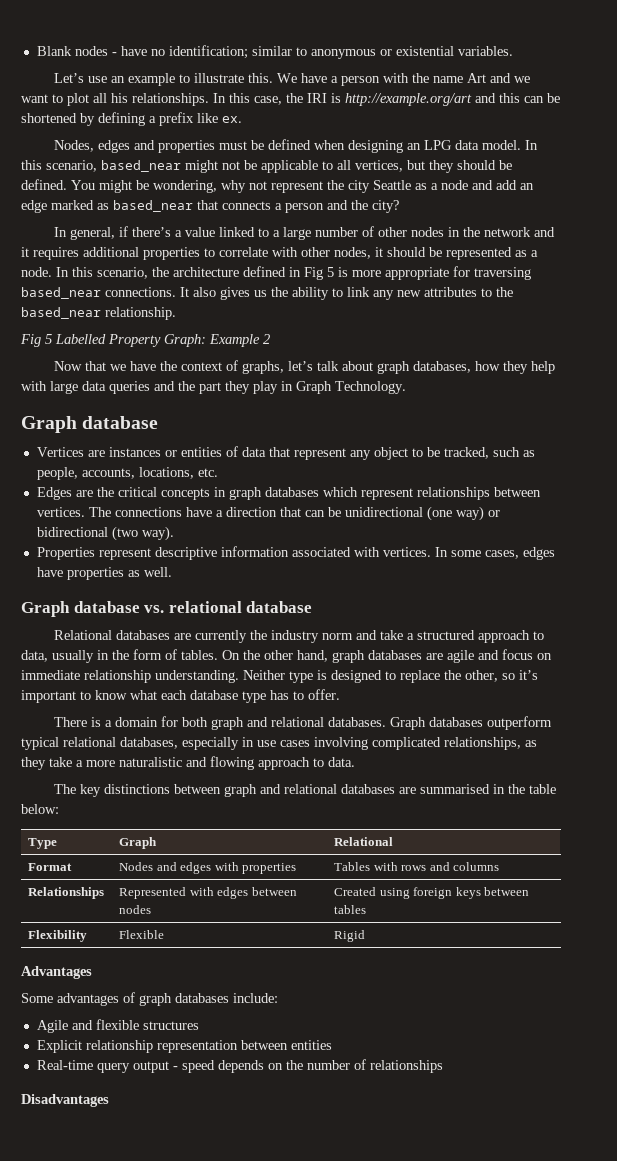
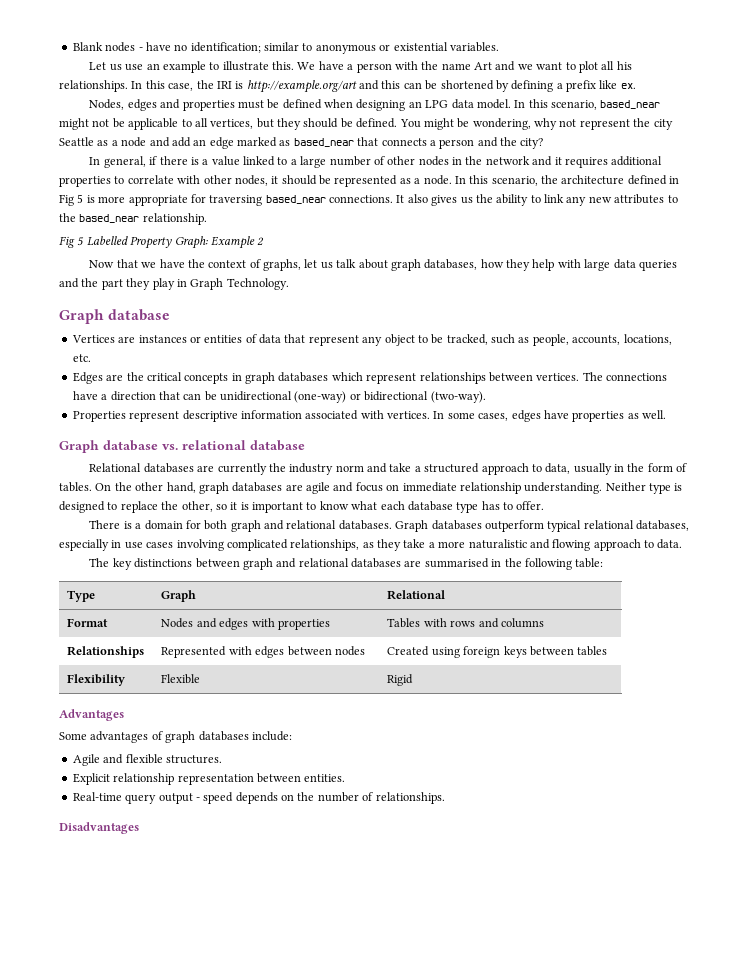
[54,73,85,83] Let’s -> [89,62,122,71] Let us
[132,227,172,237] there’s -> [159,156,199,165] there is
[288,361,314,371] let’s -> [304,259,333,269] let us
[426,506,500,521] [36,526,174,541] (one way) or bidirectional (two way). -> [294,391,486,403] (one-way) or bidirectional (two-way).
[519,670,538,680] it’s -> [230,502,249,510] it is
[529,784,557,794] [21,804,59,814] table below: -> [524,558,604,570] following table:
[142,1021,199,1030] structures -> [165,755,222,764] structures.
[290,1040,332,1050] entities -> [304,774,346,782] entities.
[369,1060,443,1073] relationships -> [375,792,445,804] relationships.

